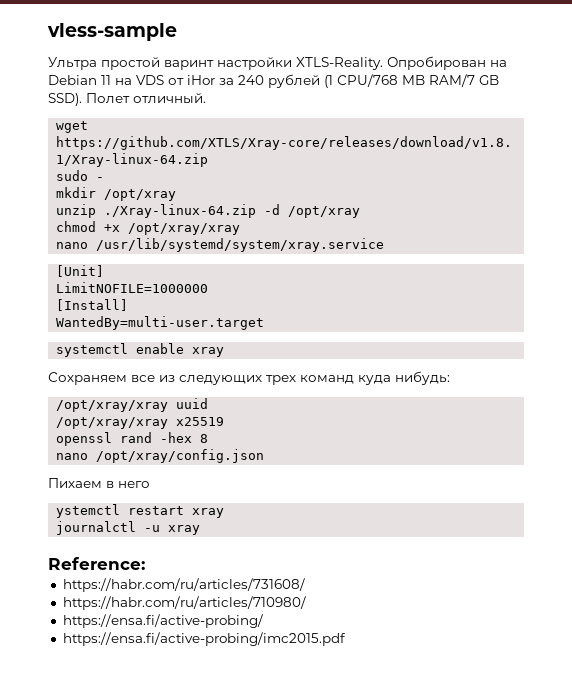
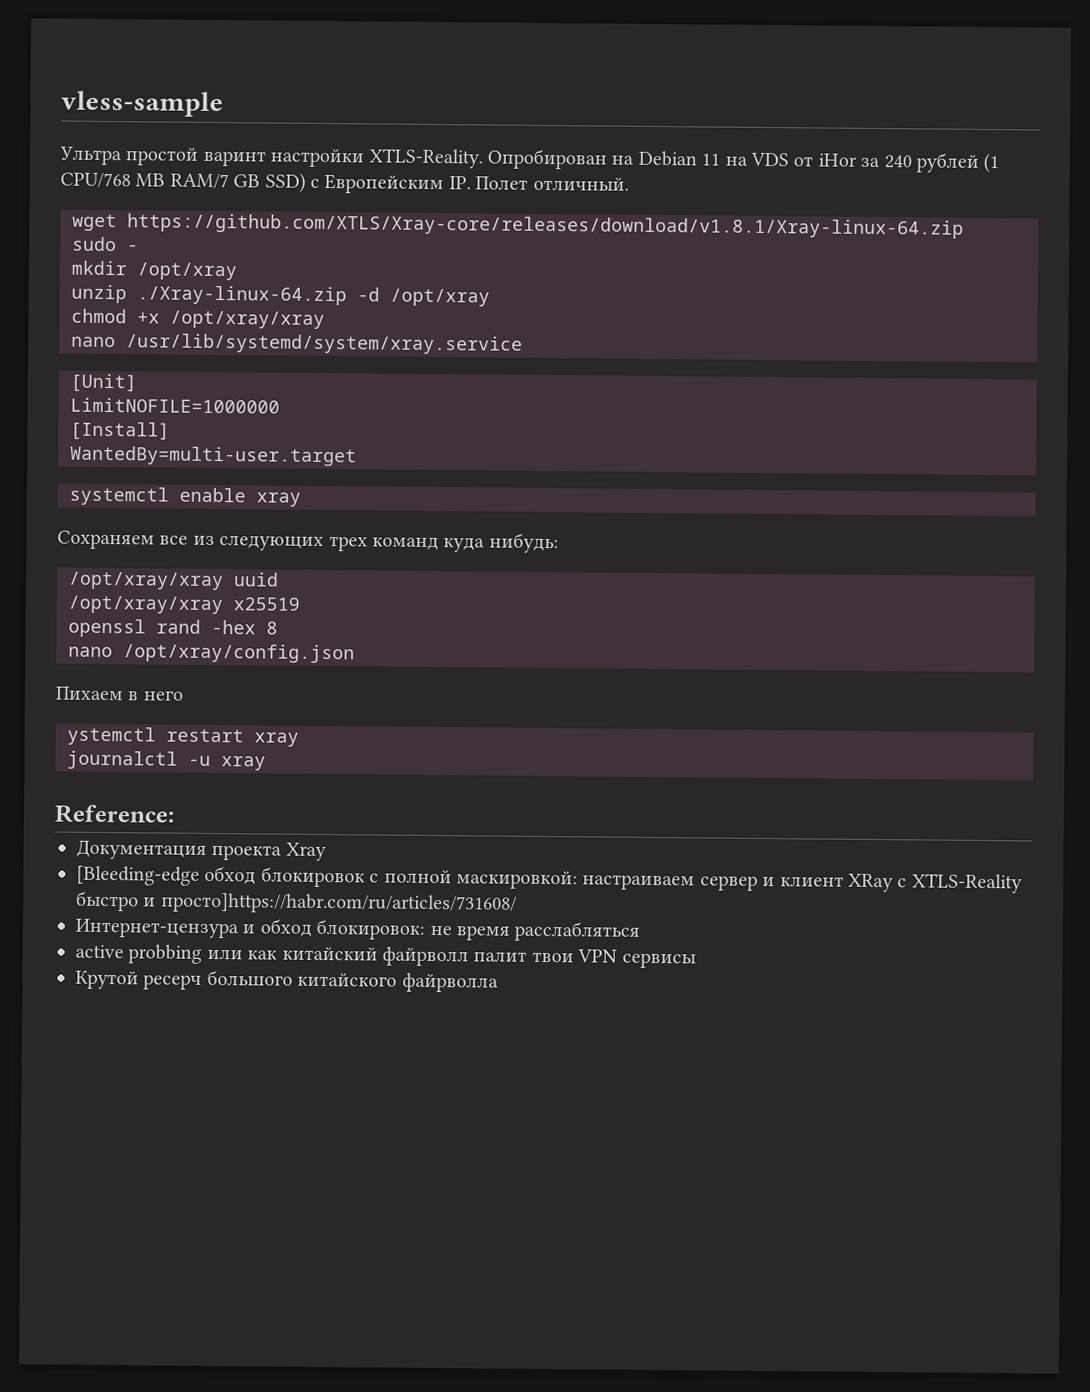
[48,93,82,106] SSD). -> [264,172,471,195] SSD) с Европейским IP.
[62,578,305,592] [62,596,306,610] [62,614,263,628] [62,632,346,646] https://habr.com/ru/articles/731608/ // https://habr.com/ru/articles/710980/ // https://ensa.fi/active-probing/ // https://ensa.fi/active-probing/imc2015.pdf -> [76,839,327,862] [76,865,1023,894] [76,890,517,915] [75,918,641,942] [75,944,696,969] [75,969,499,993] Документация проекта Xray // [Bleeding-edge обход блокировок с полной маскировкой: настраиваем сервер и клиент XRay с XTLS-Reality быстро и просто]https://habr.com/ru/articles/731608/ // Интернет-цензура и обход блокировок: не время расслабляться // active probbing или как китайский файрволл палит твои VPN сервисы // Крутой ресерч большого китайского файрволла

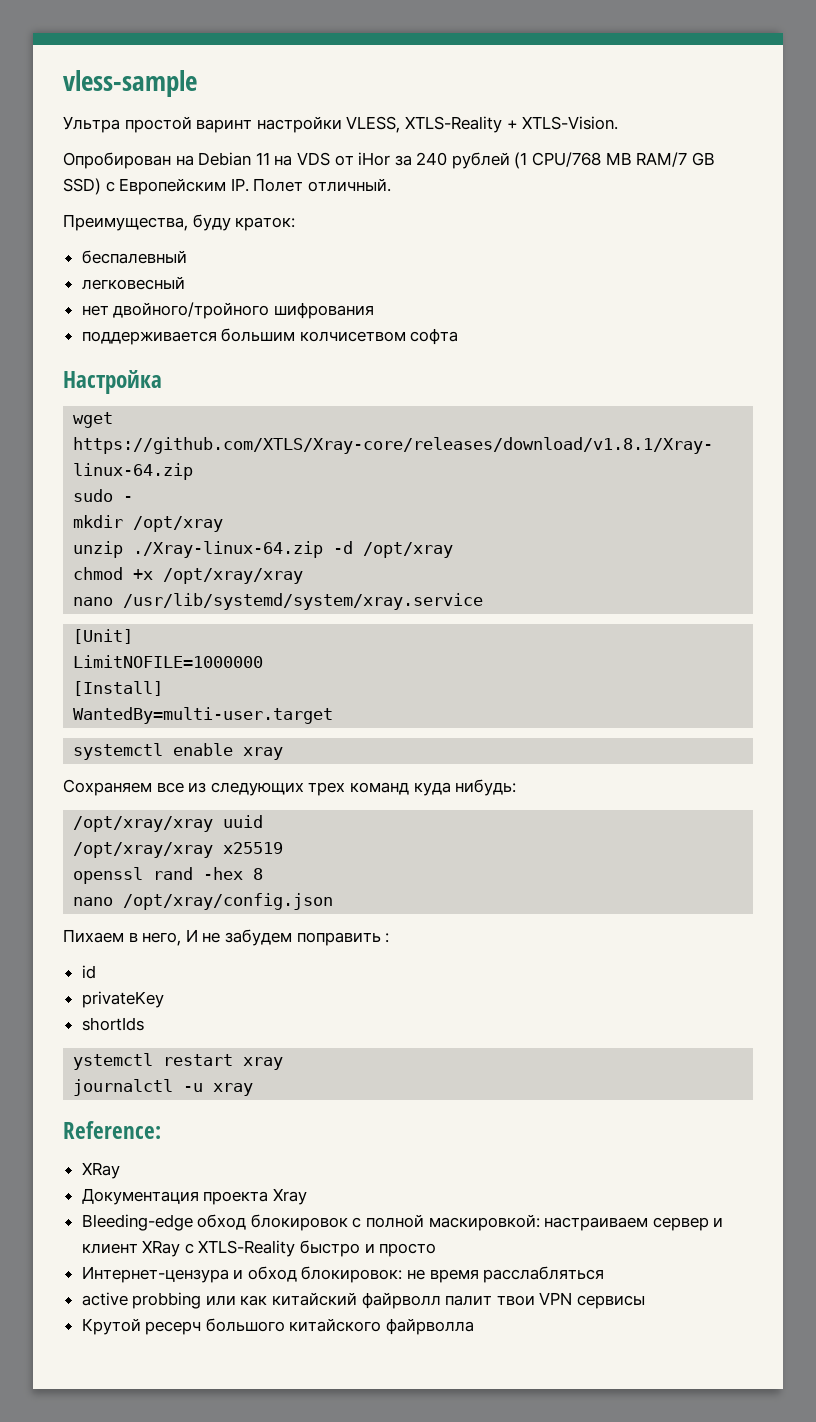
[368,148,483,169] XTLS-Reality. -> [346,116,619,133] VLESS, XTLS-Reality + XTLS-Vision. //
(629, 183) none -> [63,214,296,231] [81,250,187,264] [81,276,185,290] [81,302,374,319] [81,328,459,345] [63,370,162,394] // Преимущества, буду краток: // беспалевный // легковесный // нет двойного/тройного шифрования // поддерживается большим колчисетвом софта // Настройка
[142,690,184,701] него -> [142,929,390,946] [81,965,96,979] [81,991,164,1008] [81,1017,144,1031] него, И не забудем поправить : // id // privateKey // shortIds
(174, 814) none -> [81,1162,120,1179] // XRay
[76,865,200,886] [Bleeding-edge -> [81,1214,193,1231] Bleeding-edge
[160,892,517,915] просто]https://habr.com/ru/articles/731608/ -> [379,1243,437,1257] просто

